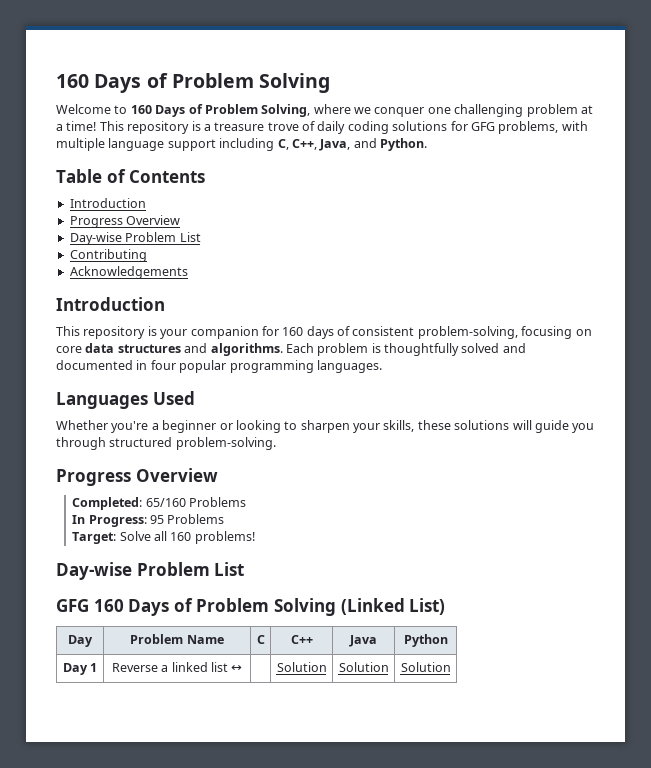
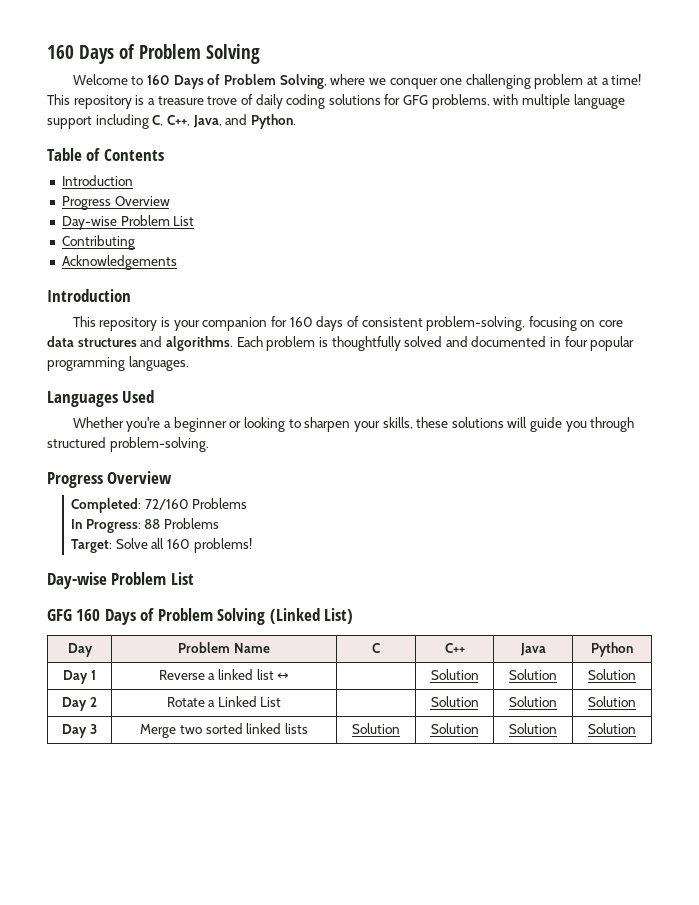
[145,498,186,507] 65/160 -> [144,499,189,510] 72/160
[150,515,165,524] 95 -> [144,519,161,529] 88
(451, 667) none -> [62,697,97,711] [166,696,282,707] [430,696,479,707] [509,696,557,707] [588,696,636,707] [62,724,97,738] [140,723,308,738] [352,723,400,734] [430,723,479,734] [509,723,557,734] [588,723,636,734] // Day 2 | Rotate a Linked List | | Solution | Solution | Solution // Day 3 | Merge two sorted linked lists | Solution | Solution | Solution | Solution

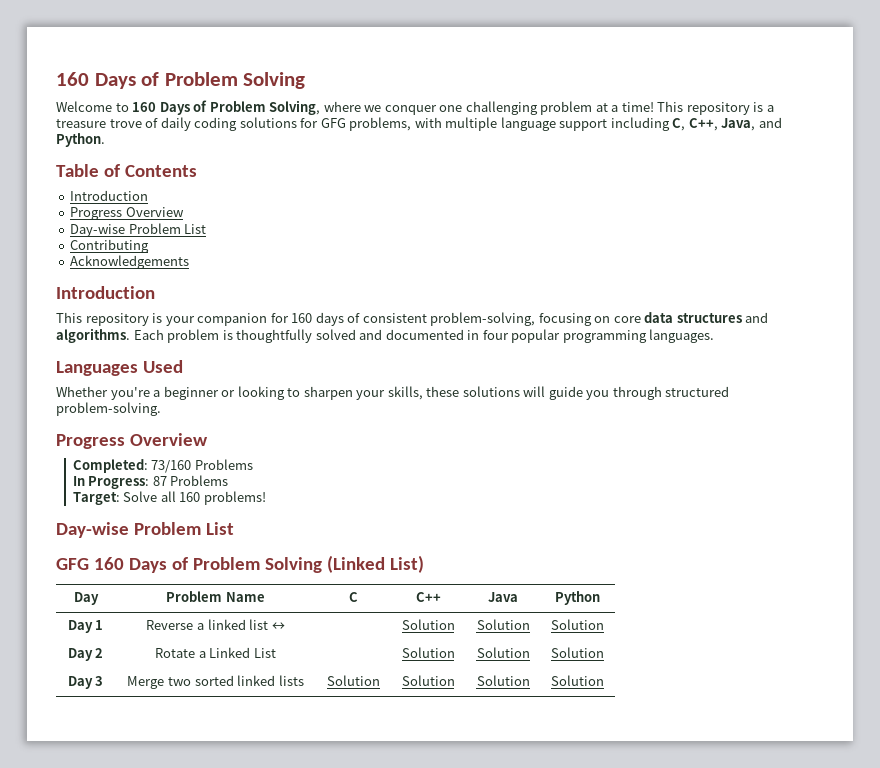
[144,499,189,510] 72/160 -> [151,460,192,473] 73/160
[144,519,161,529] 88 -> [152,476,167,486] 87

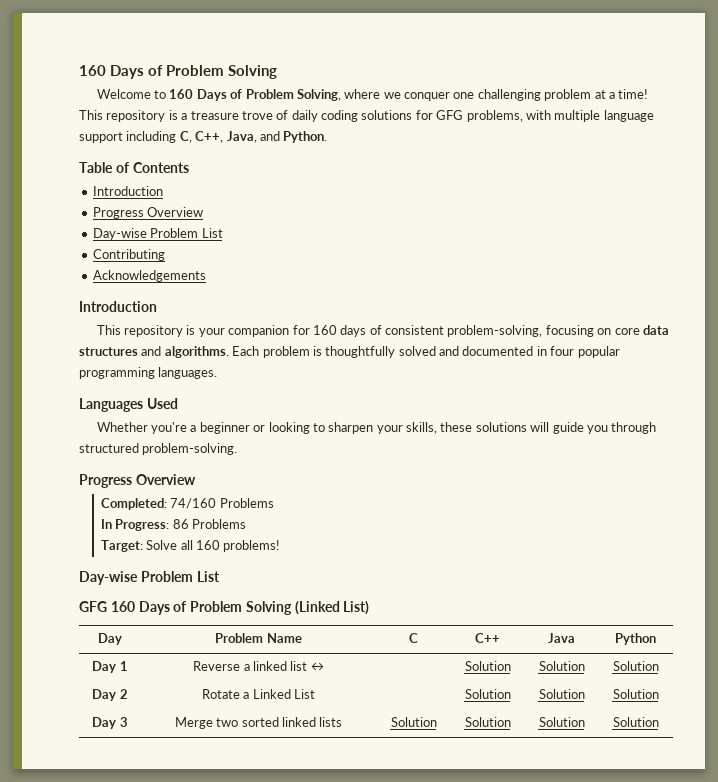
[151,460,192,473] 73/160 -> [170,498,217,509] 74/160
[152,476,167,486] 87 -> [172,519,189,529] 86

